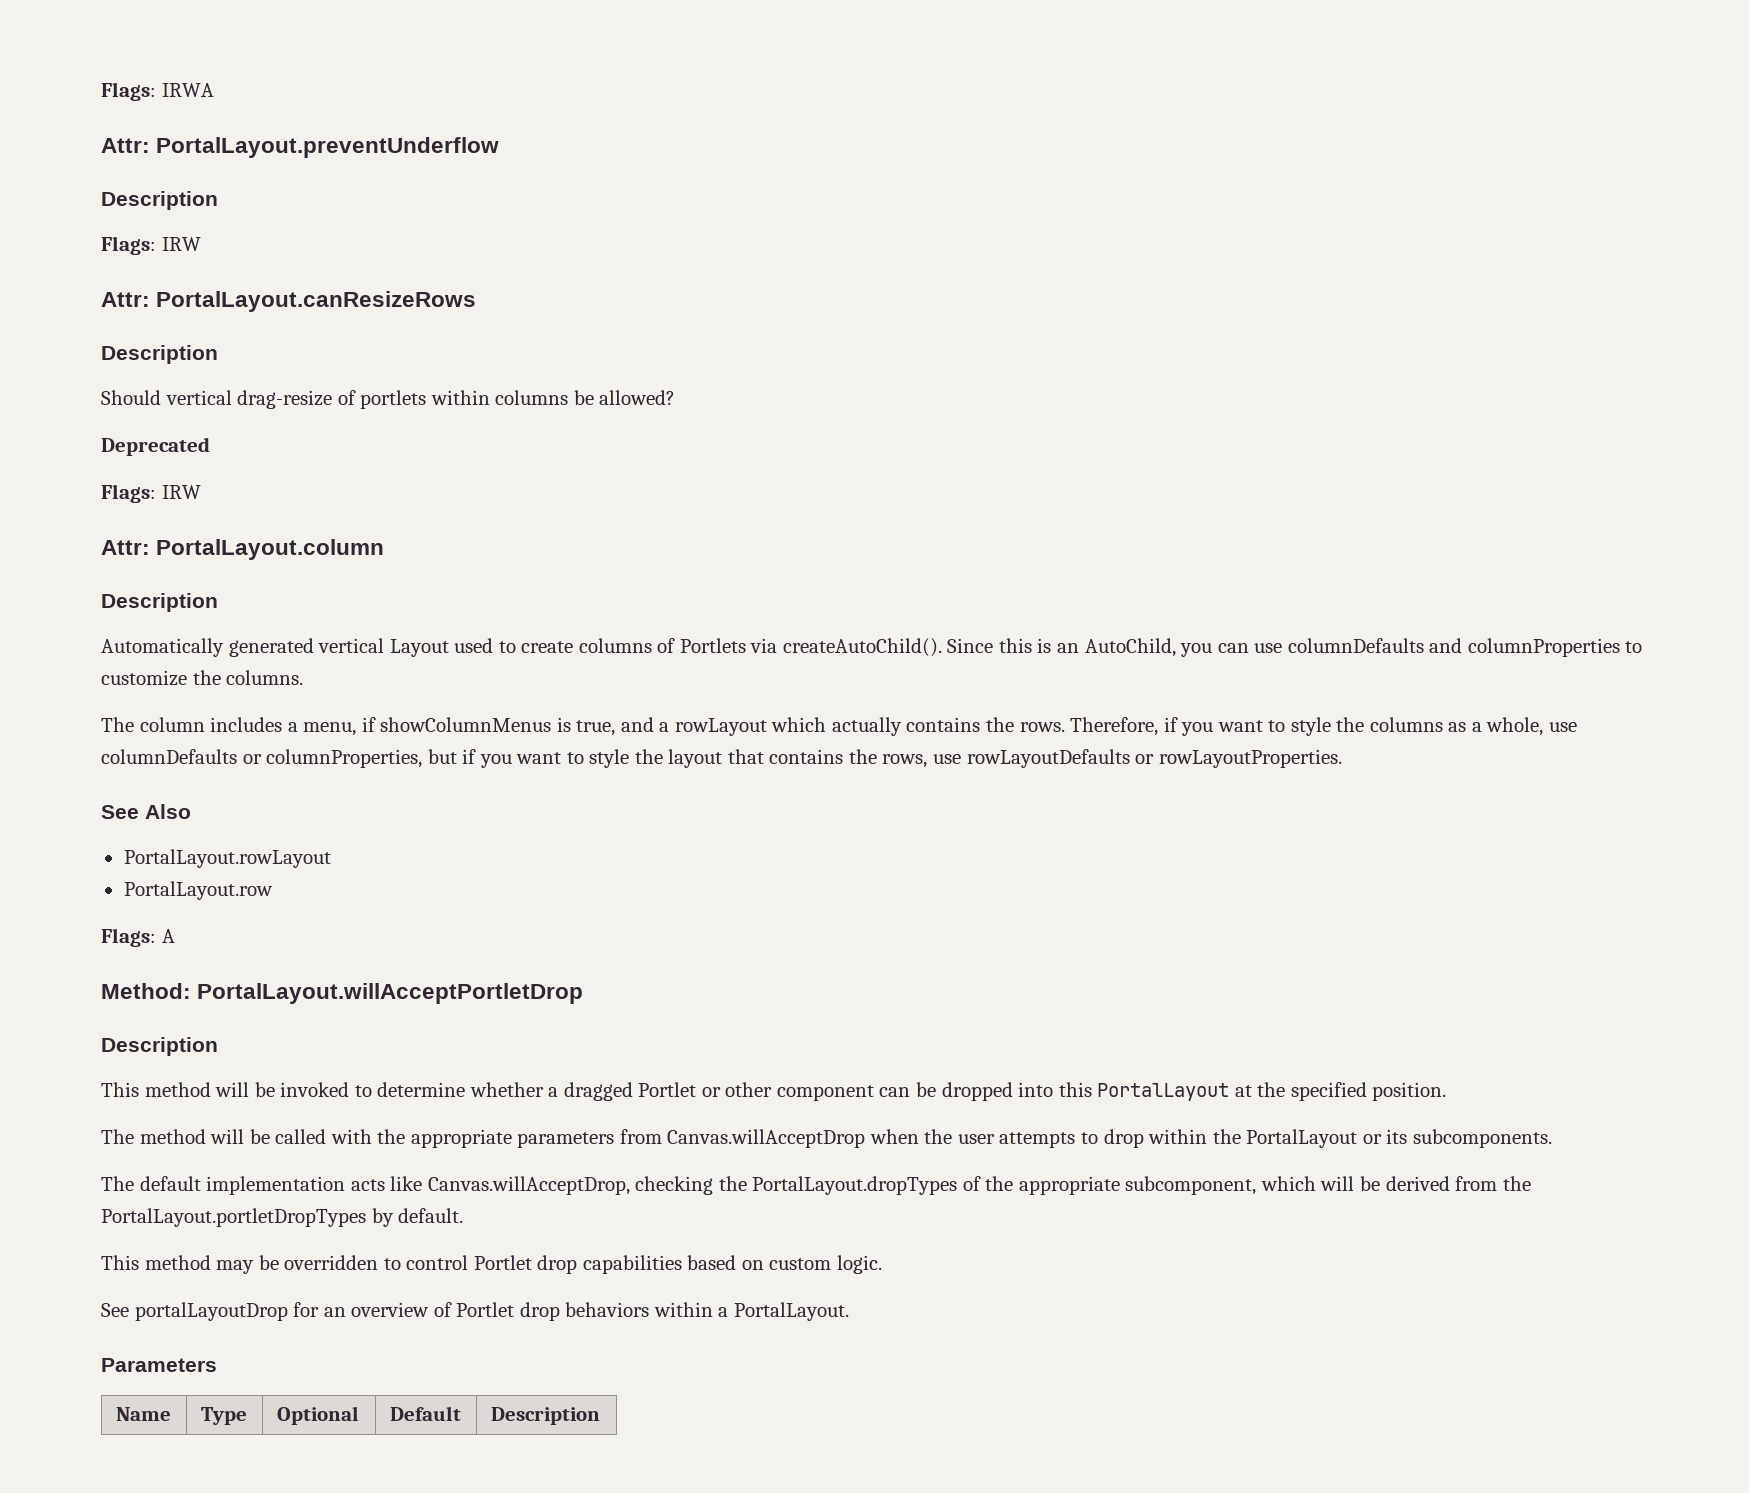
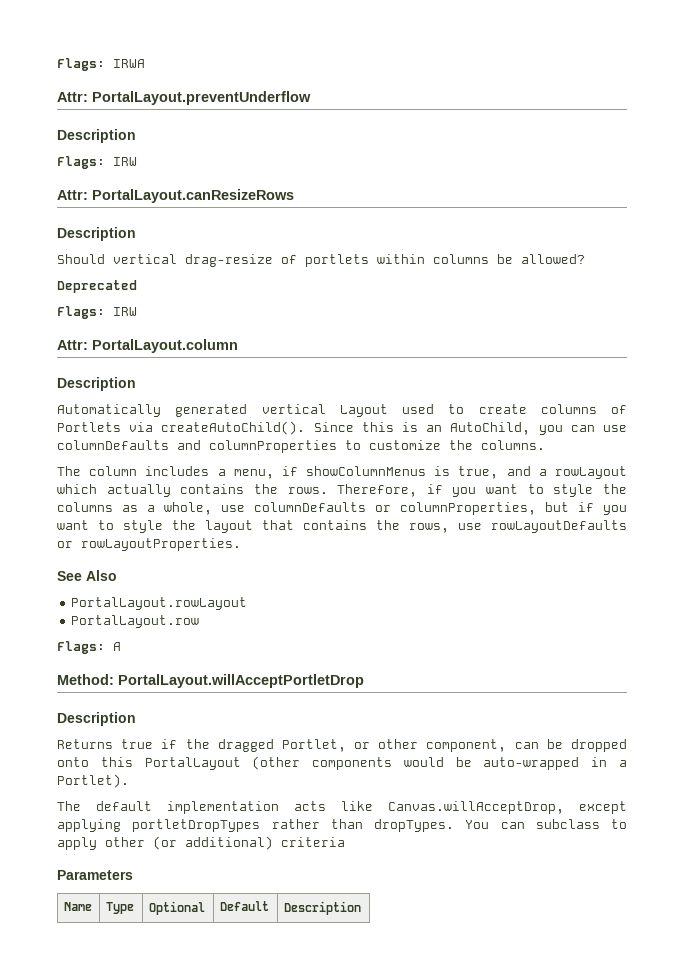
[101,1082,697,1101] This method will be invoked to determine whether a dragged Portlet -> [57,739,346,752] Returns true if the dragged Portlet,
[776,1085,874,1101] component -> [426,739,507,752] component,
[1018,1082,1054,1097] into -> [57,757,89,767] onto
[1234,1082,1447,1101] [101,1129,1552,1148] at the specified position. // The method will be called with the appropriate parameters from Canvas.willAcceptDrop when the user attempts to drop within the PortalLayout or its subcomponents. -> [252,756,627,770] [57,774,129,788] (other components would be auto-wrapped in a Portlet).
[635,1176,1531,1195] [101,1208,464,1227] [101,1255,882,1274] [101,1302,849,1321] checking the PortalLayout.dropTypes of the appropriate subcomponent, which will be derived from the PortalLayout.portletDropTypes by default. // This method may be overridden to control Portlet drop capabilities based on custom logic. // See portalLayoutDrop for an overview of Portlet drop behaviors within a PortalLayout. -> [579,801,627,814] [57,819,627,832] [57,836,345,850] except applying portletDropTypes rather than dropTypes. You can subclass to apply other (or additional) criteria

